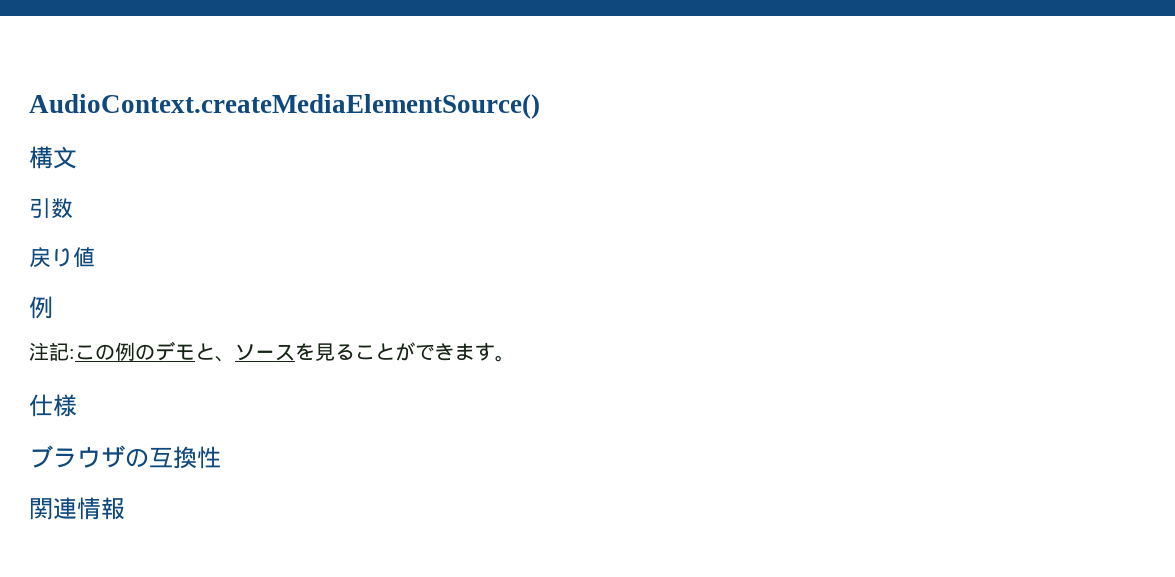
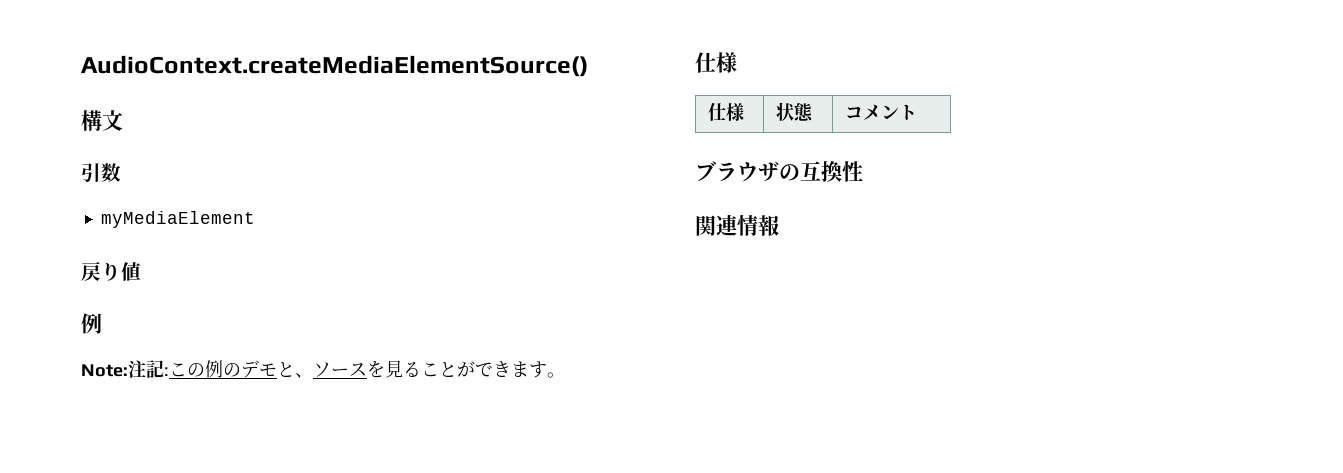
(73, 208) none -> [100,211,255,228] // myMediaElement
(53, 307) none -> [81,364,128,377] Note:
(77, 405) none -> [707,102,744,121] [775,102,813,122] [844,104,917,120] // 仕様 | 状態 | コメント

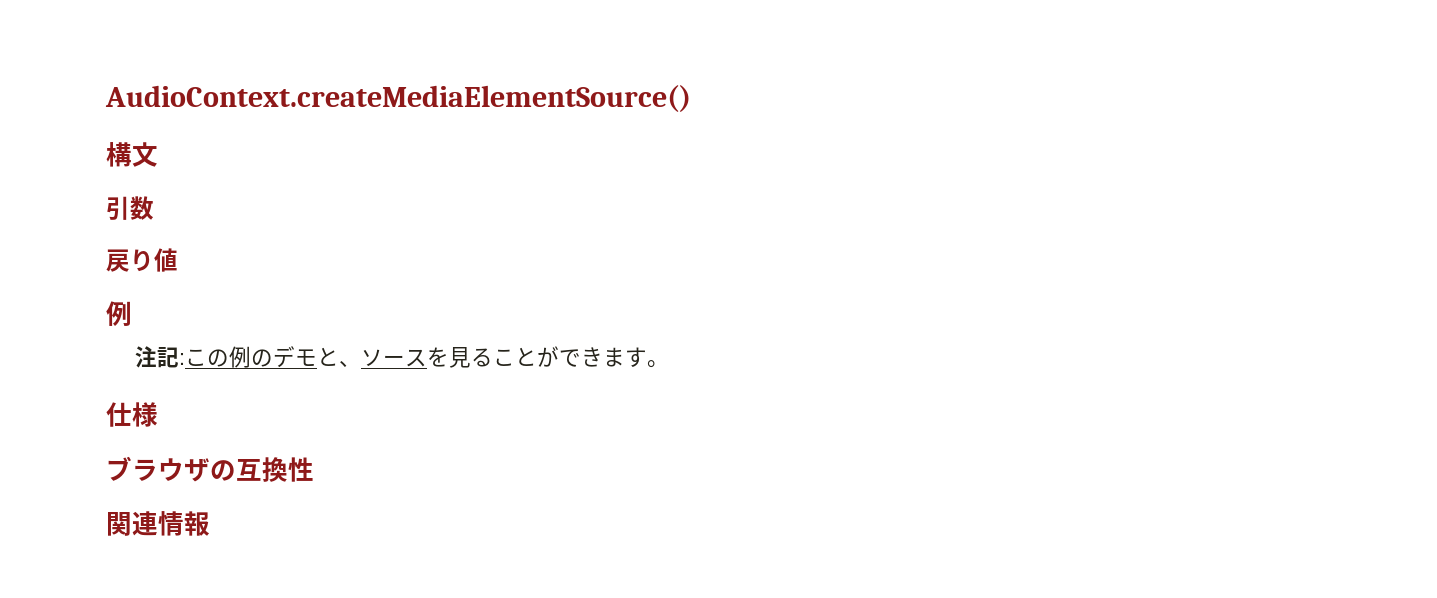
[100,211,255,228] // myMediaElement -> (154, 208) none
[81,364,128,377] Note: -> (132, 313) none
[707,102,744,121] [775,102,813,122] [844,104,917,120] // 仕様 | 状態 | コメント -> (158, 414) none

